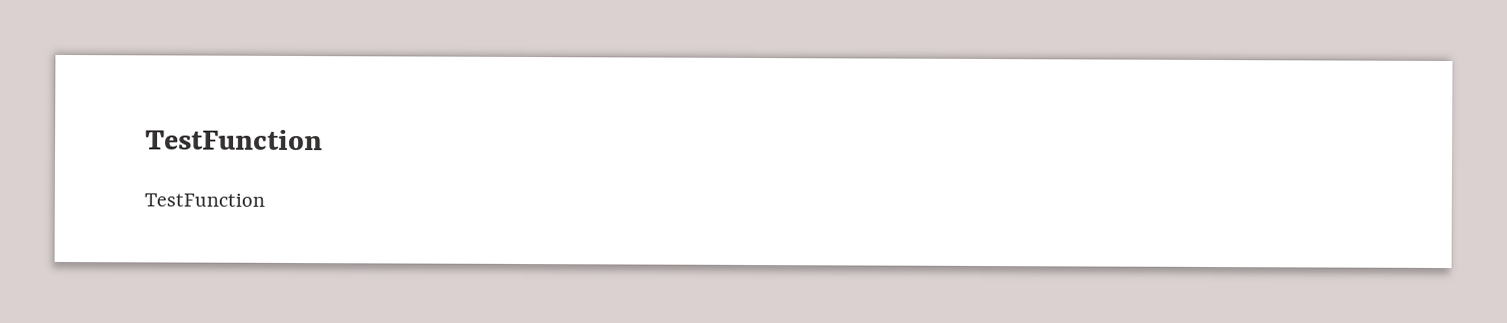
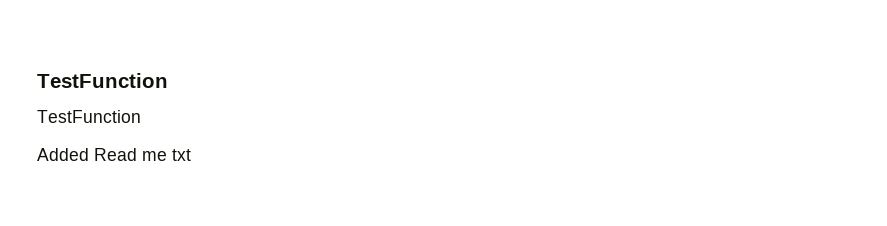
(265, 200) none -> [37,148,191,161] // Added Read me txt

